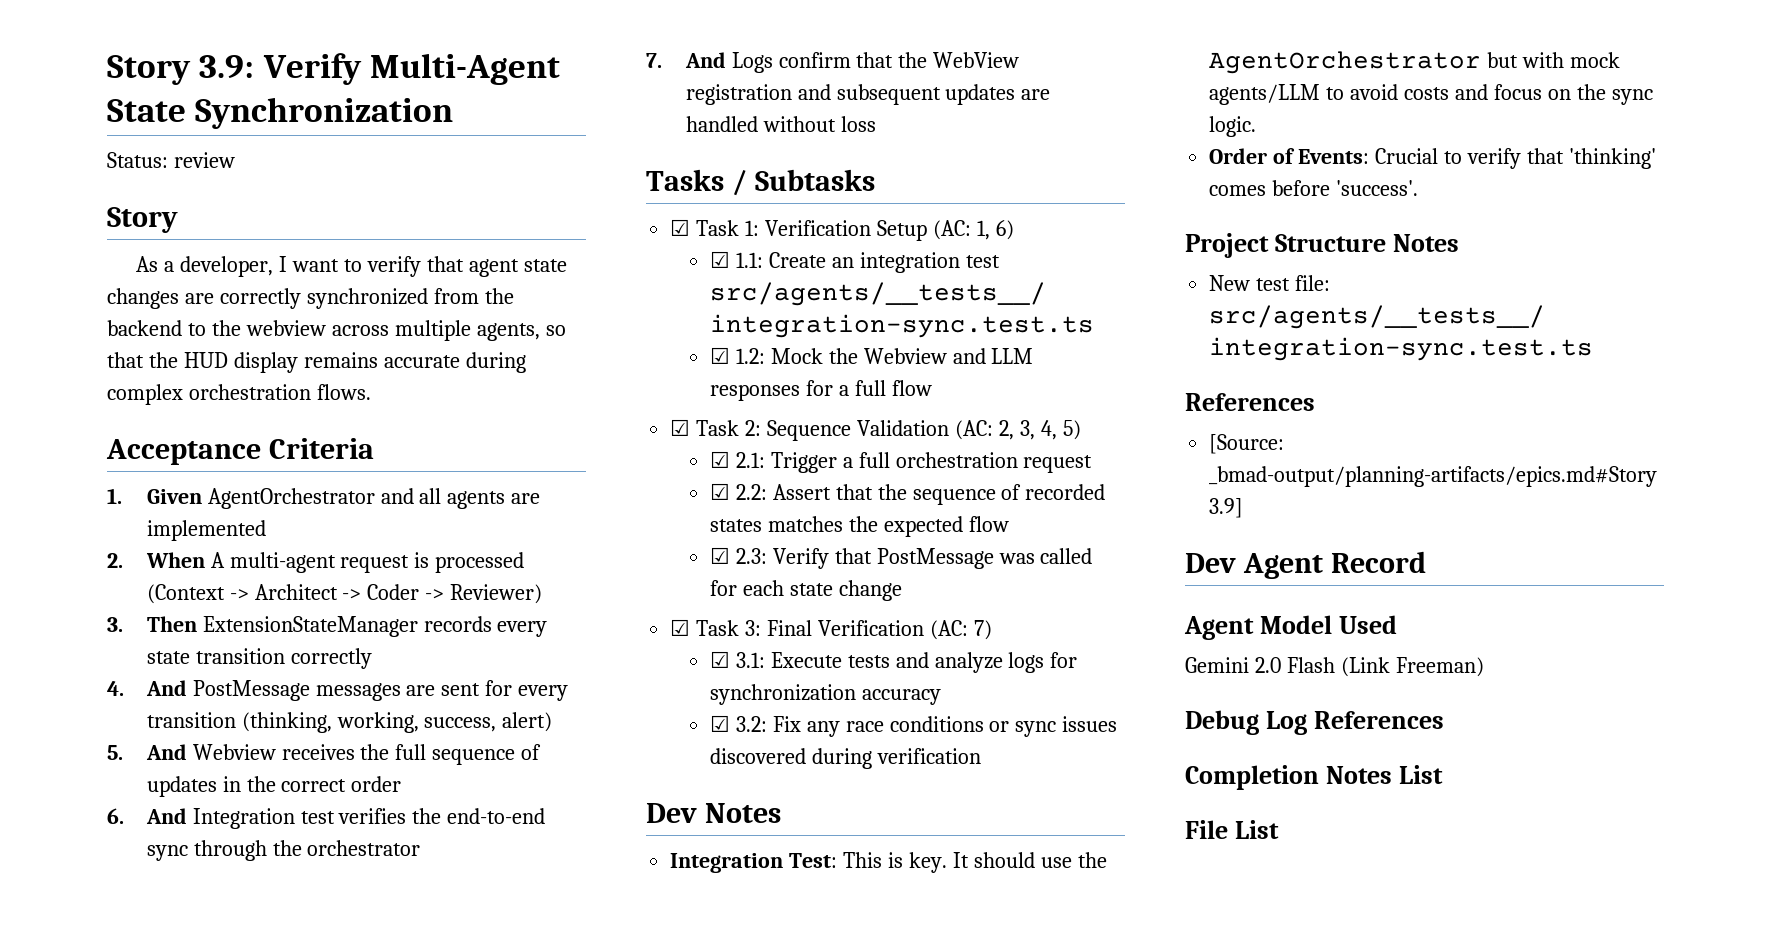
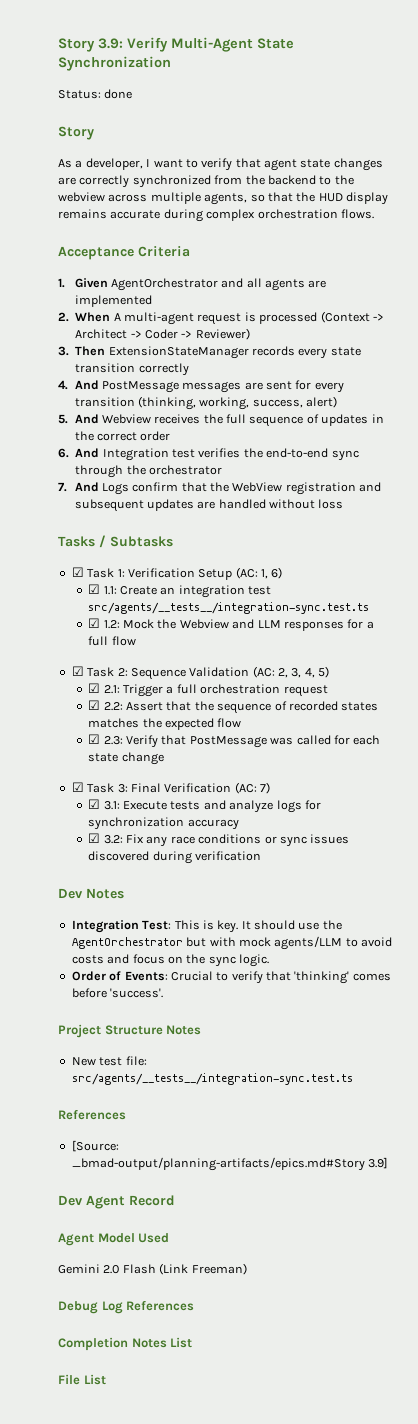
[173,152,235,168] review -> [104,89,133,99] done

